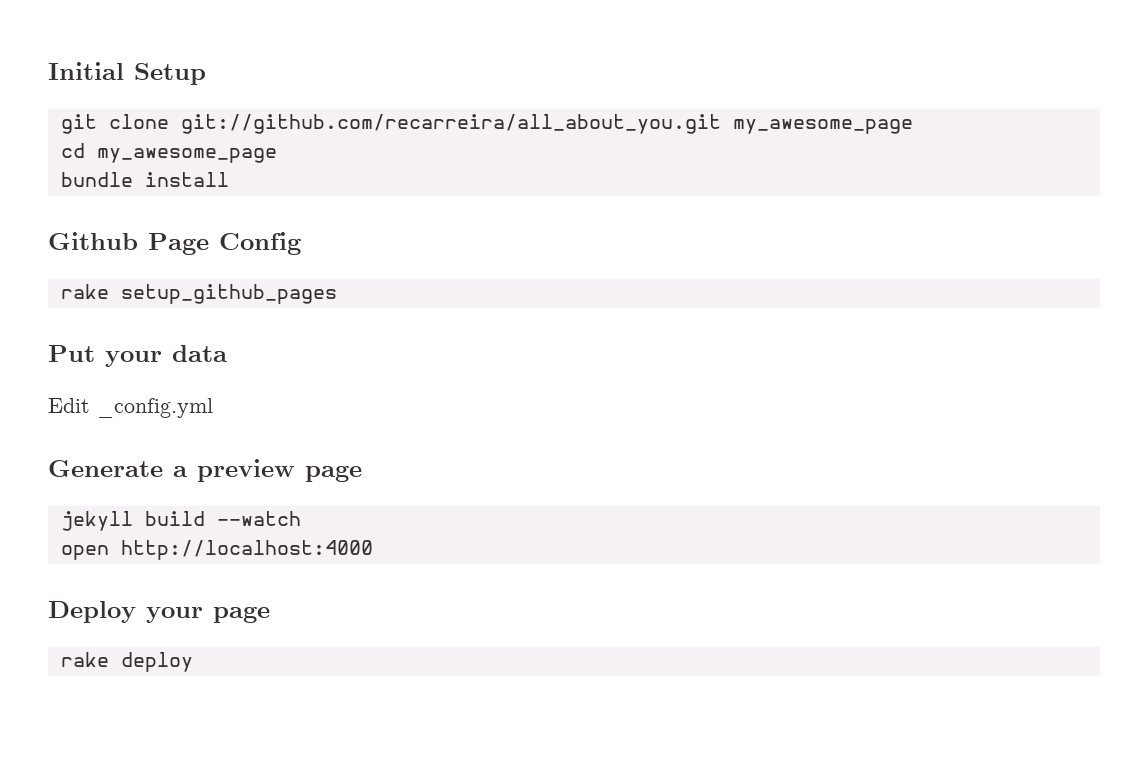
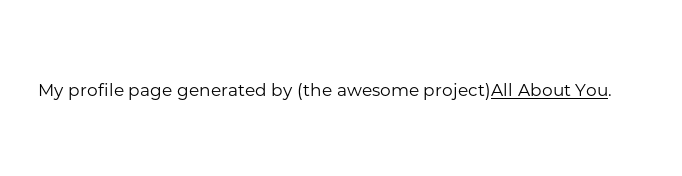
[48,62,206,85] [60,114,913,134] [60,143,277,163] [60,172,229,187] [48,232,301,255] [60,284,337,304] [48,345,227,367] [48,398,213,418] [48,459,362,482] [60,511,301,531] [60,540,373,560] [48,601,270,623] [60,652,193,672] Initial Setup // git clone git://github.com/recarreira/all_about_you.git my_awesome_page // cd my_awesome_page // bundle install // Github Page Config // rake setup_github_pages // Put your data // Edit _config.yml // Generate a preview page // jekyll build --watch // open http://localhost:4000 // Deploy your page // rake deploy -> [38,83,613,100] My profile page generated by (the awesome project)All About You.

